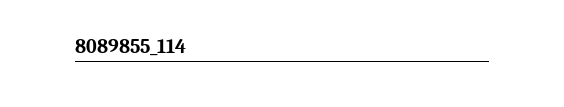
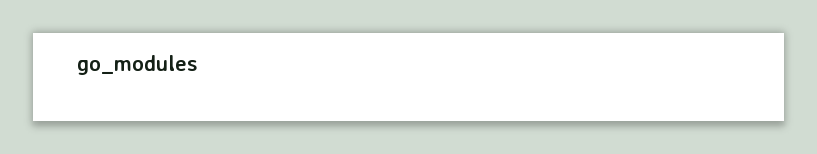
[75,39,186,56] 8089855_114 -> [77,55,198,75] go_modules

